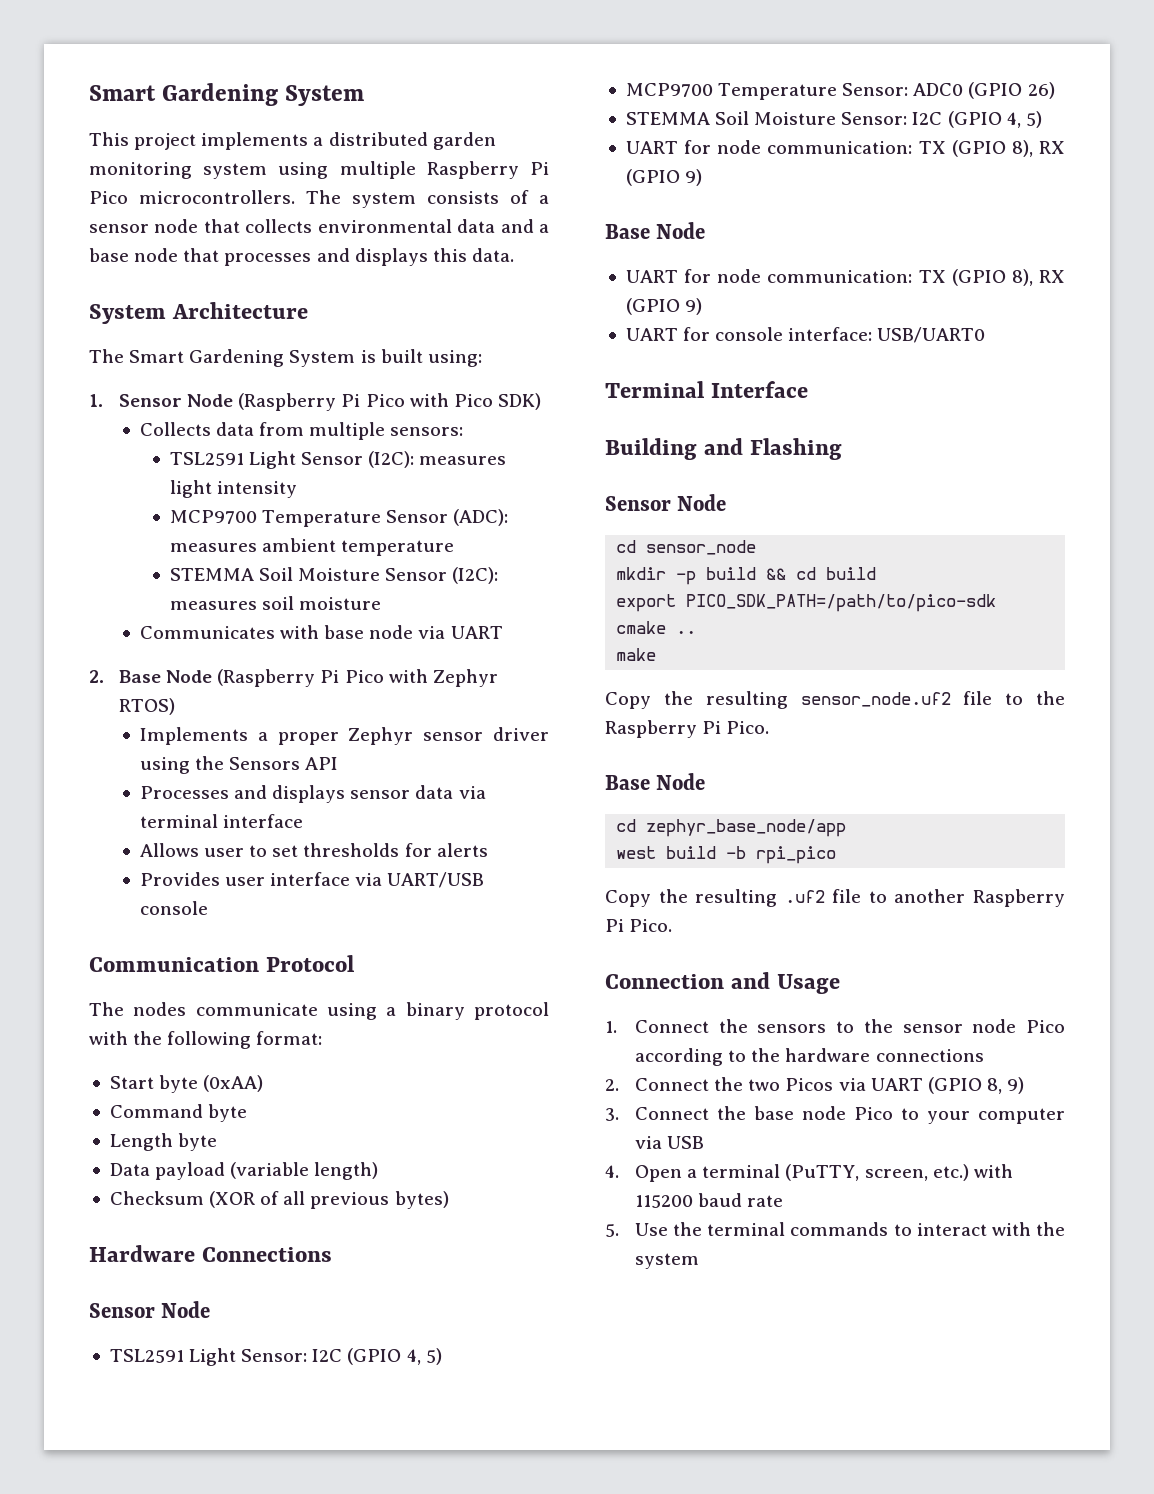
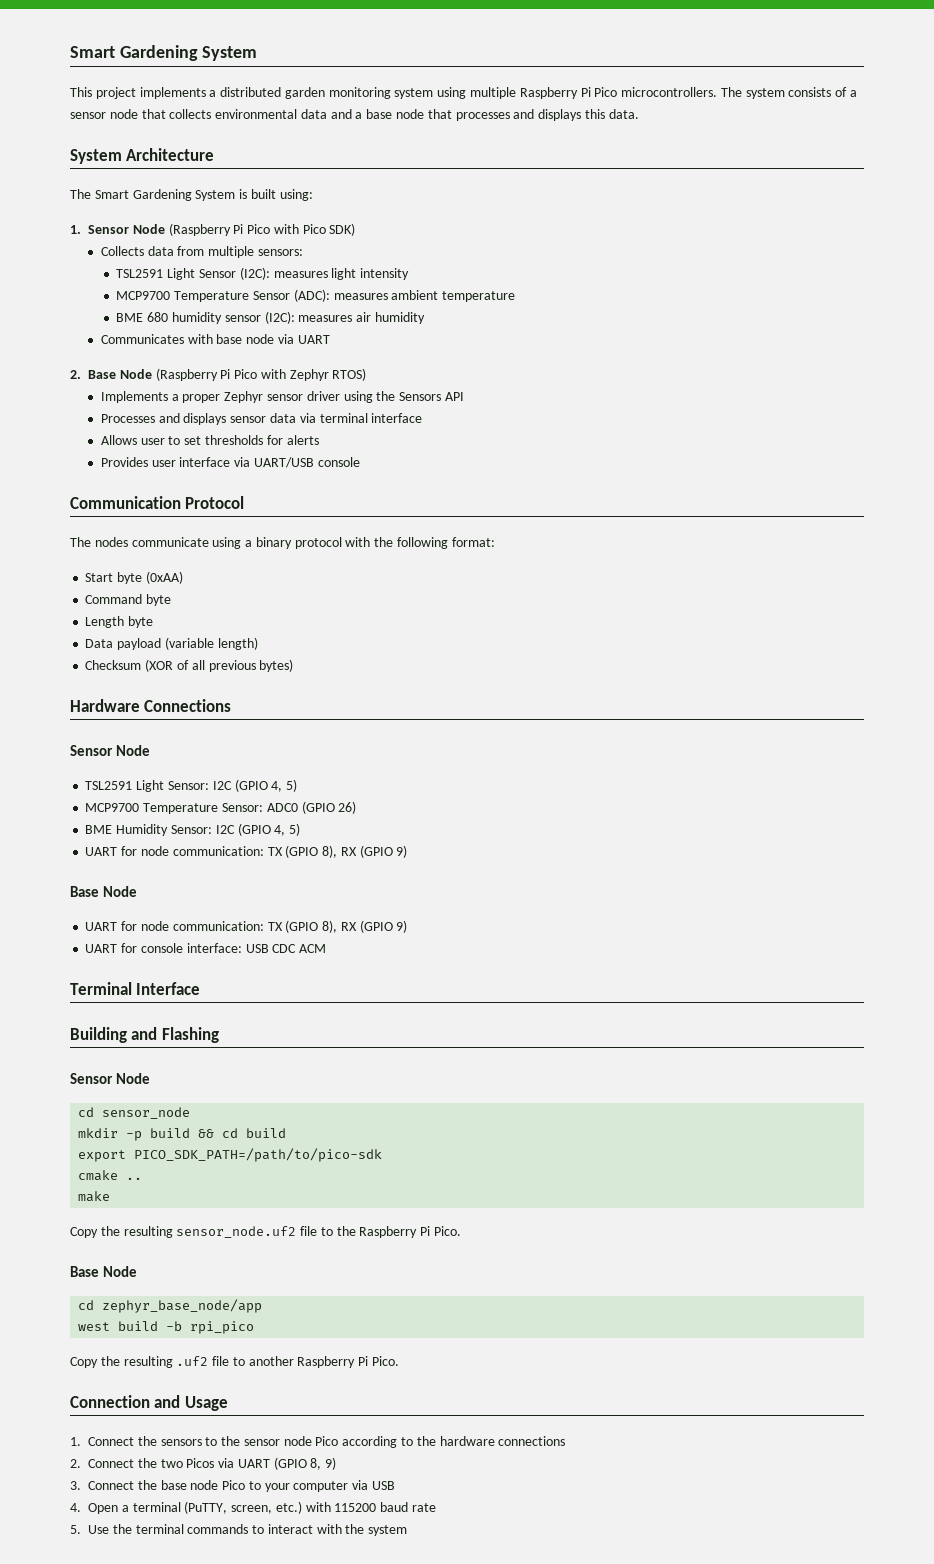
[169,567,499,584] [169,596,382,610] STEMMA Soil Moisture Sensor (I2C): measures soil moisture -> [116,311,425,324] BME 680 humidity sensor (I2C): measures air humidity
[625,111,837,125] STEMMA Soil Moisture -> [85,824,169,836] BME Humidity
[877,327,986,343] USB/UART0 -> [245,944,327,953] USB CDC ACM

